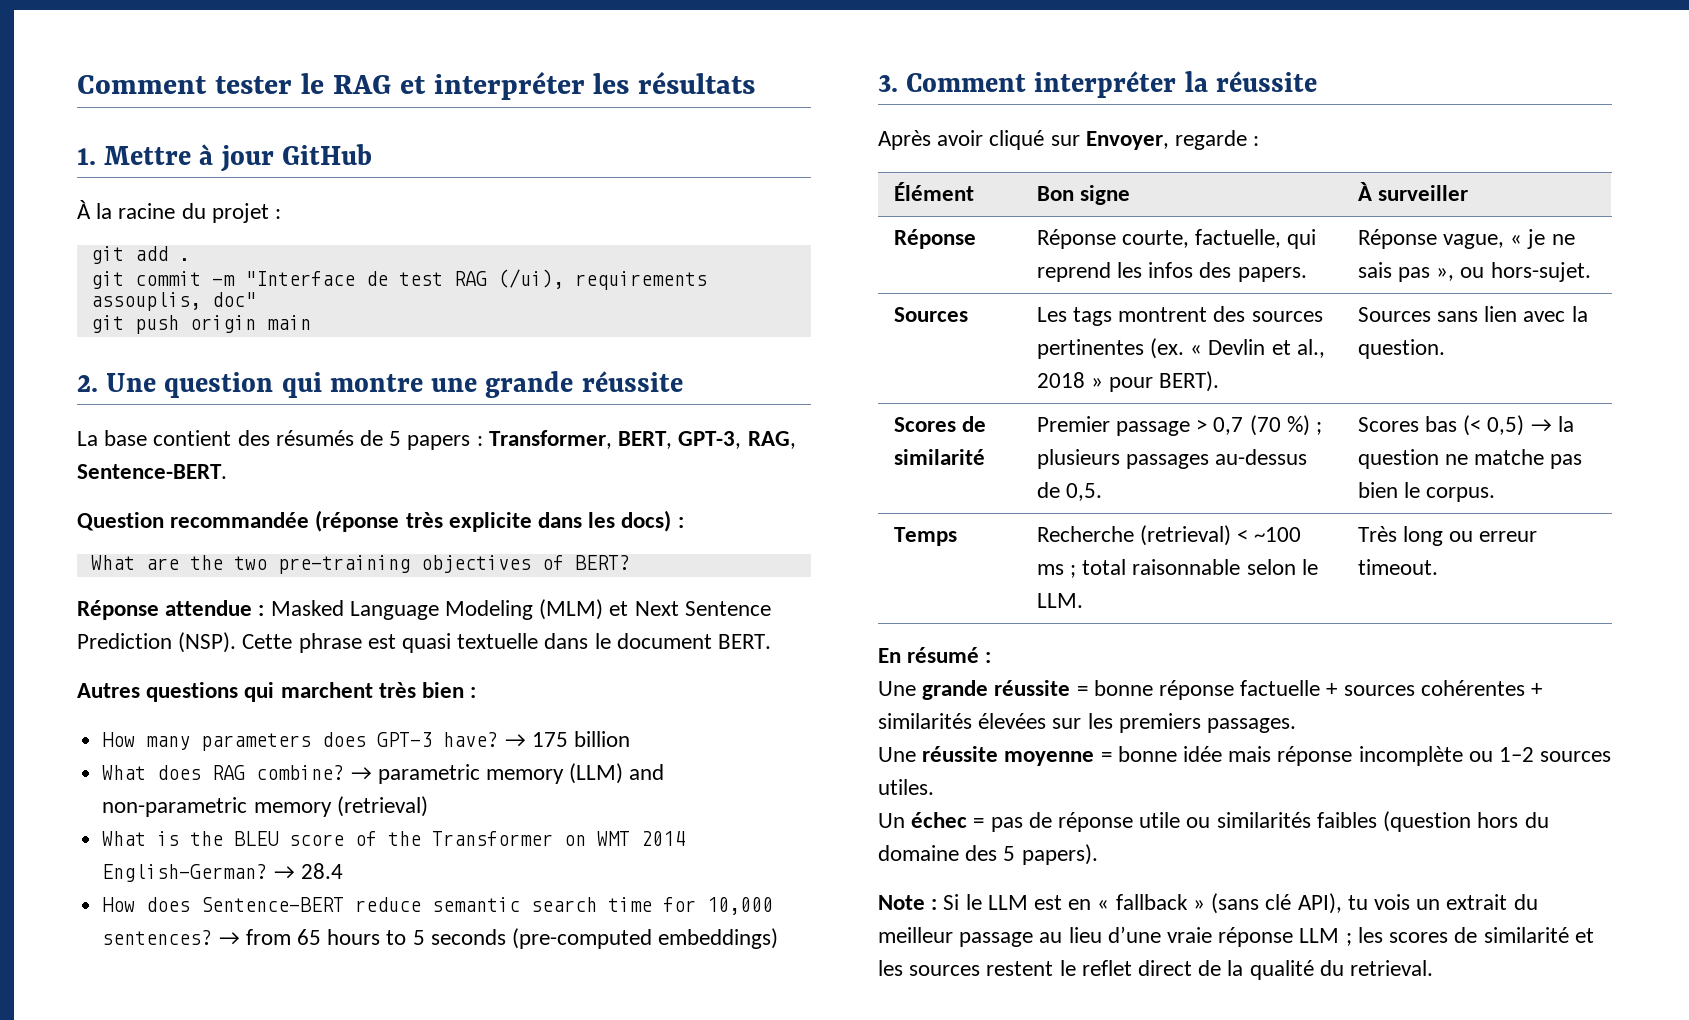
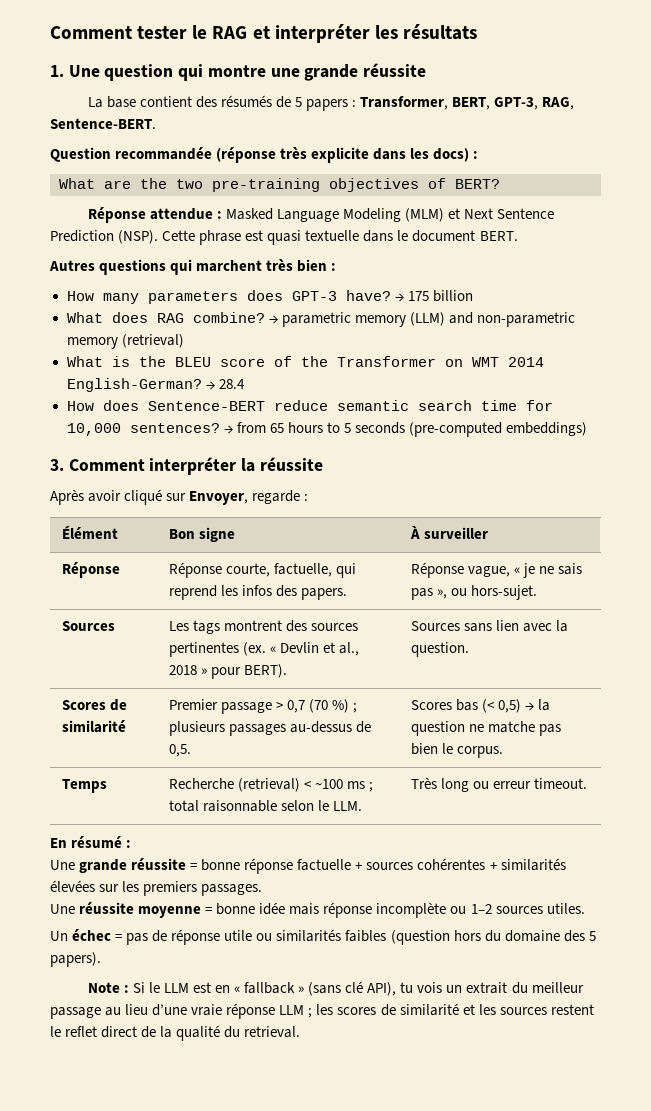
[104,144,372,172] [77,200,282,223] [90,246,190,264] [90,269,707,290] [90,292,256,311] [90,315,311,334] [77,375,98,392] Mettre à jour GitHub // À la racine du projet : // git add . // git commit -m "Interface de test RAG (/ui), requirements assouplis, doc" // git push origin main // 2. -> (64, 71) none

